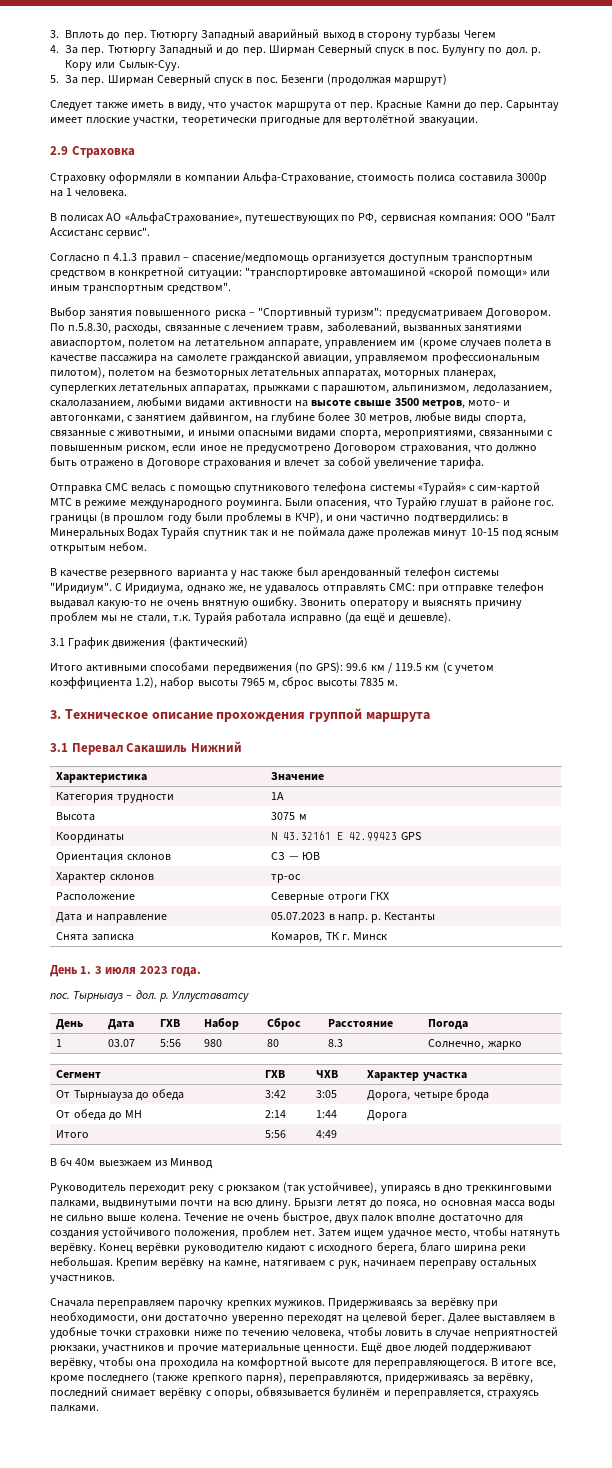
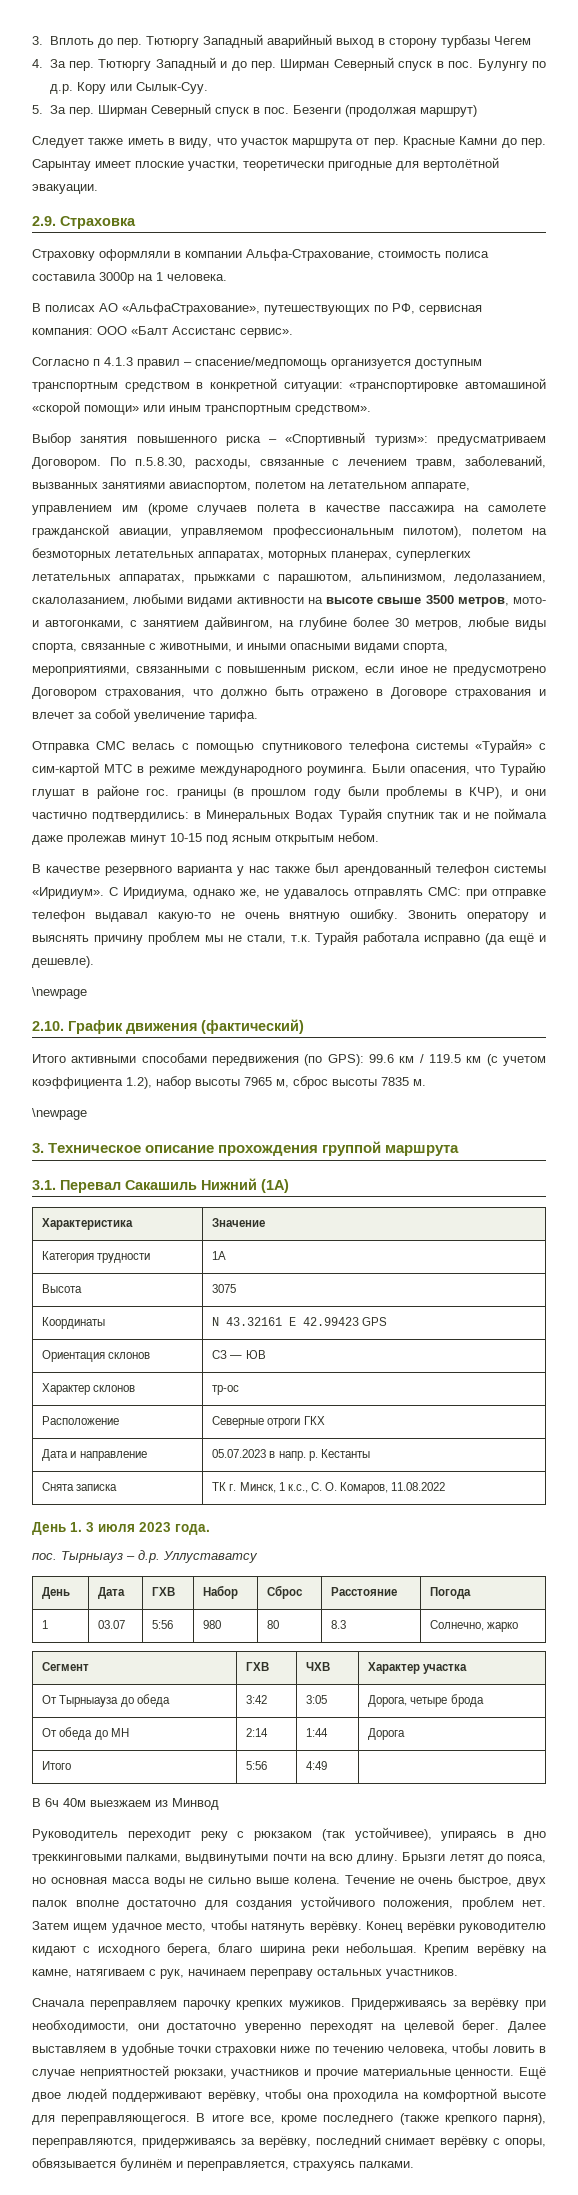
[505,47,541,56] дол. р. -> [49,84,73,94] д.р.
[50,146,68,155] 2.9 -> [32,216,56,226] 2.9.
[526,212,557,222] [50,227,151,239] "Балт Ассистанс сервис". -> [131,326,293,338] «Балт Ассистанс сервис».
[244,267,347,279] "транспортировке -> [349,382,459,392] «транспортировке
[167,282,232,294] средством". -> [295,405,371,415] средством».
[258,307,383,319] "Спортивный туризм": -> [285,432,428,446] «Спортивный туризм»:
[50,582,112,594] "Иридиум". -> [32,887,104,899] «Иридиум».
[50,638,65,646] 3.1 -> [32,987,87,999] [32,1021,64,1031] \newpage // 2.10.
(399, 683) none -> [32,1108,87,1120] // \newpage
[50,743,68,752] 3.1 -> [32,1180,56,1190] 3.1.
(242, 746) none -> [261,1179,289,1193] (1А)
[298,814,307,820] м -> (237, 1288) none
[271,932,323,943] Комаров, -> (118, 1487) none
[353,932,388,940] Минск -> [239,1482,446,1494] Минск, 1 к.с., С. О. Комаров, 11.08.2022
[135,990,169,1002] дол. р. -> [138,1550,160,1563] д.р.

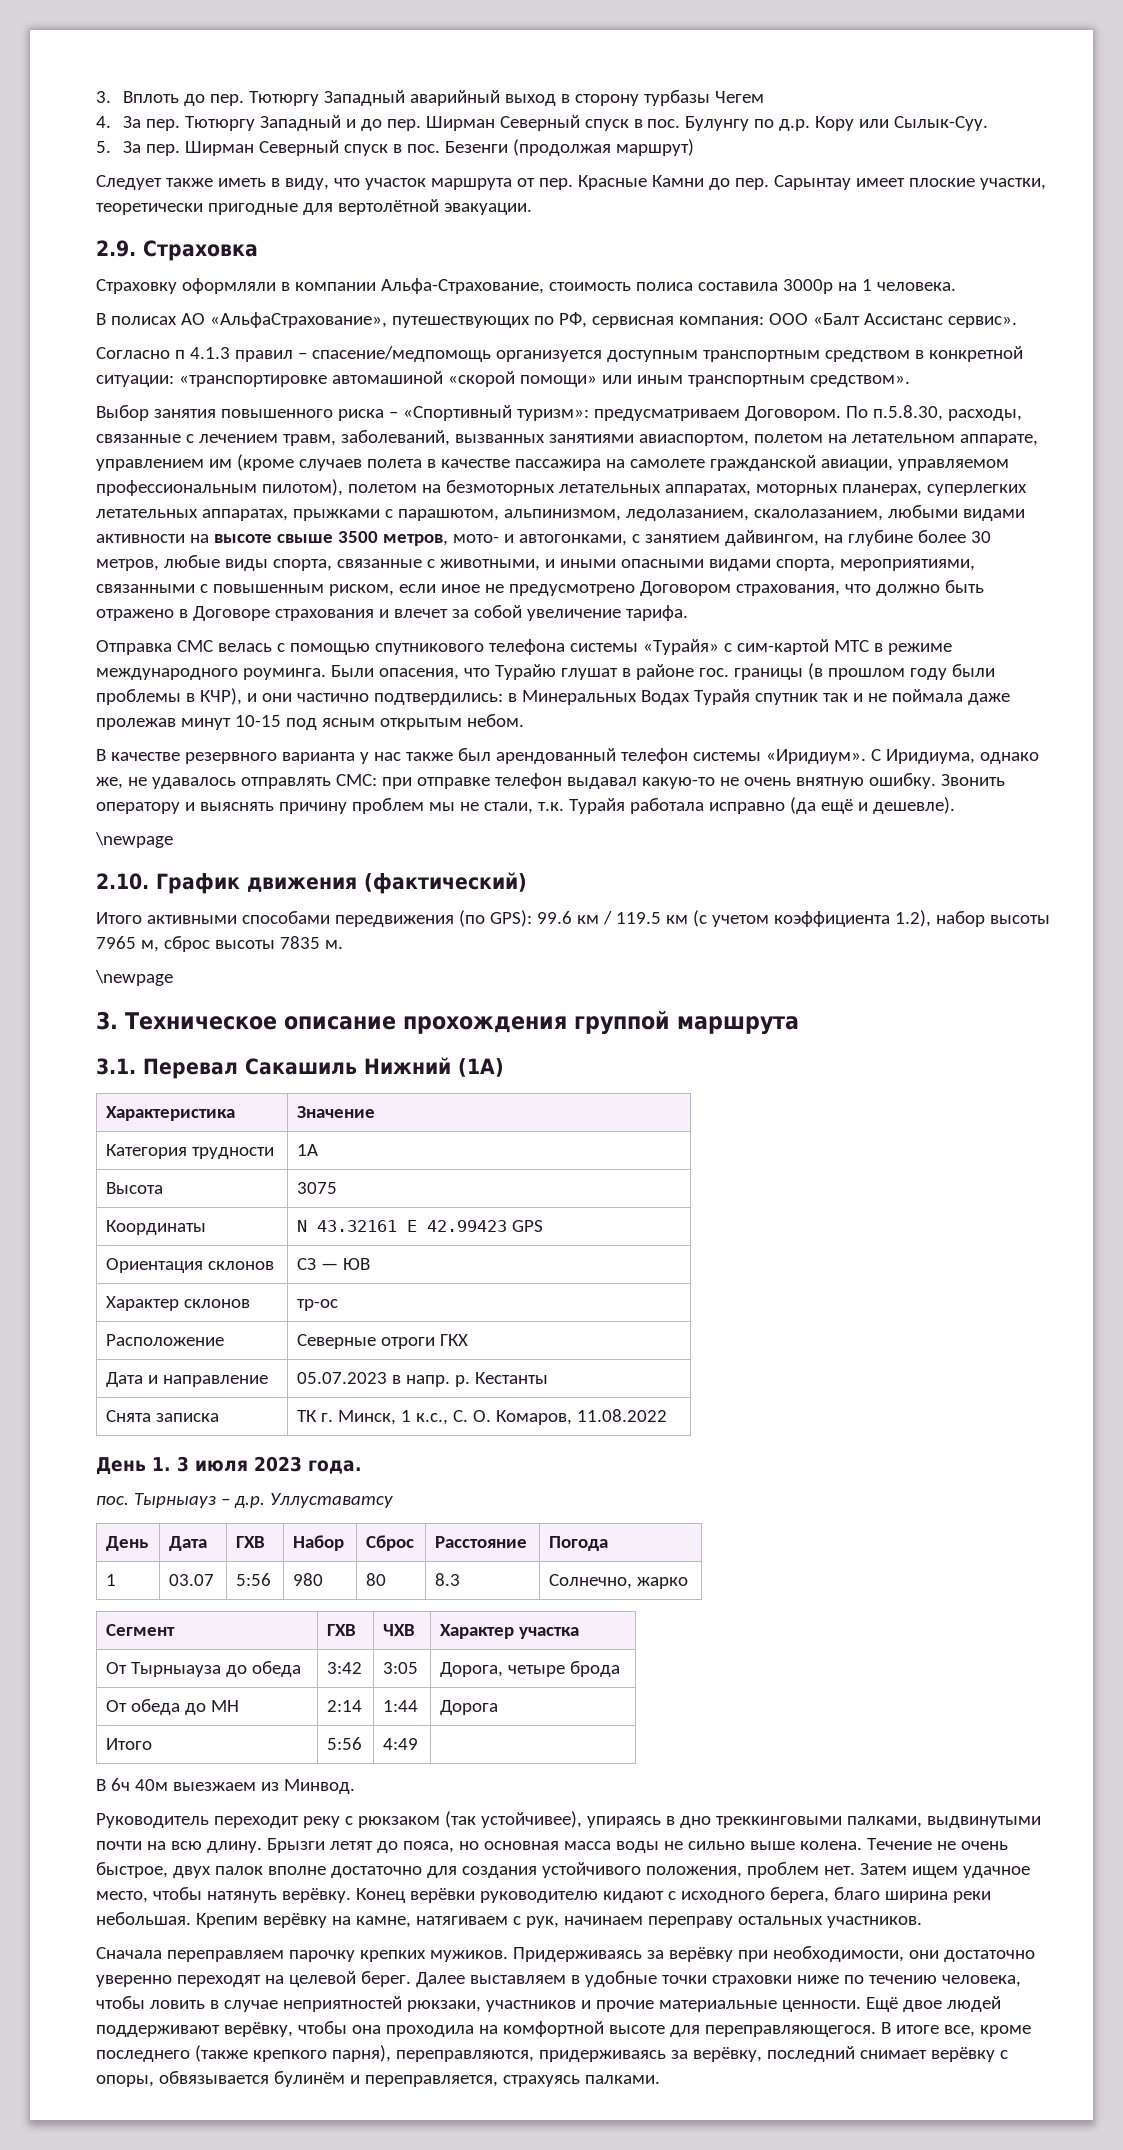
[172,1798,219,1810] Минвод -> [283,1779,355,1794] Минвод.

